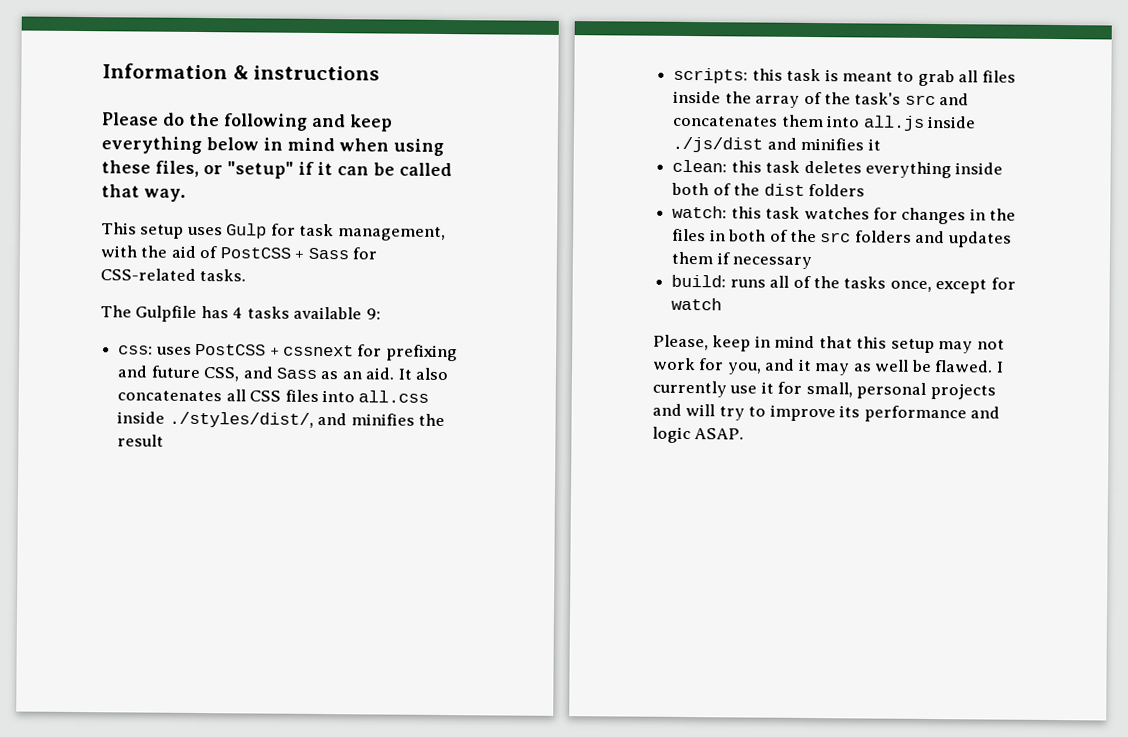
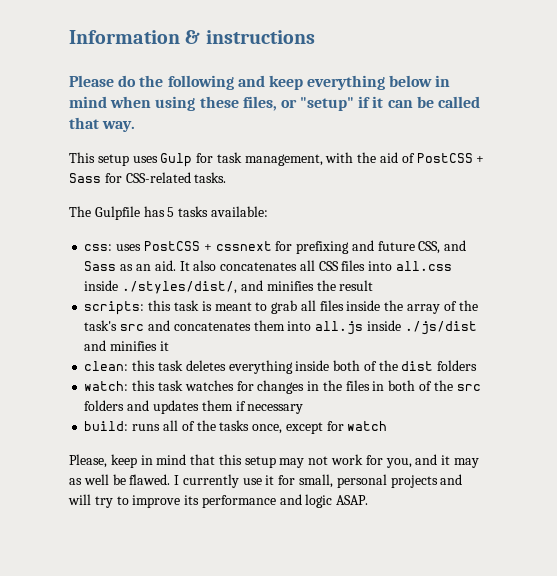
[232,306,381,320] 4 tasks available 9: -> [167,206,268,217] 5 tasks available:

